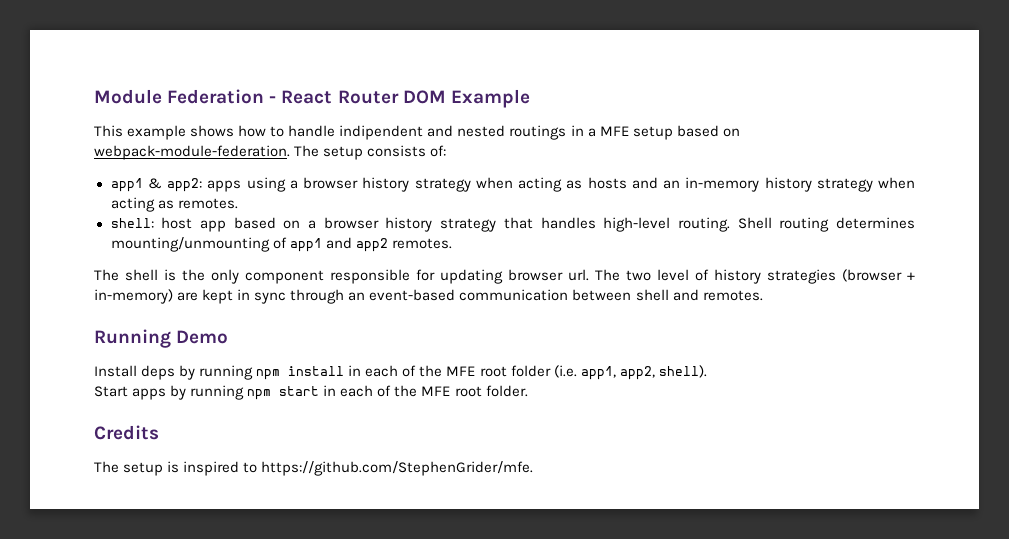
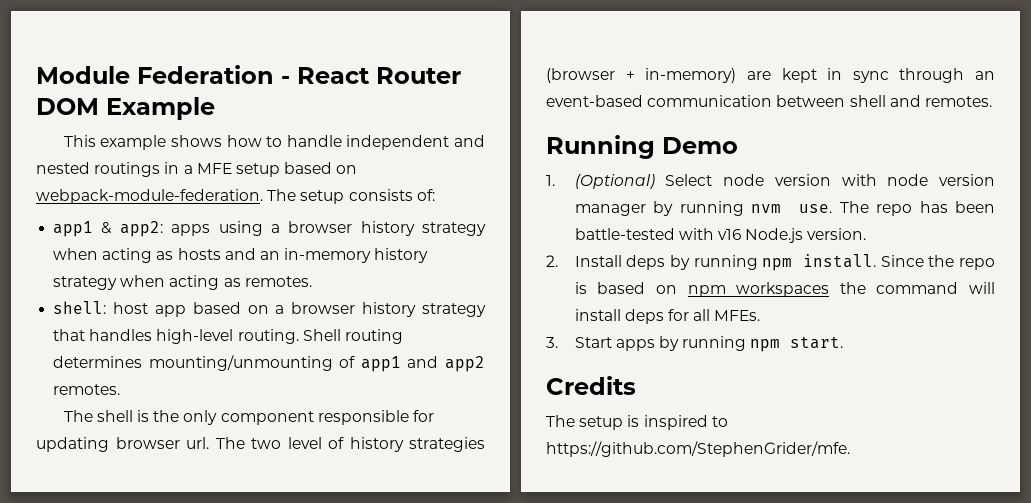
[339,125,424,140] indipendent -> [346,135,450,150] independent
(229, 337) none -> [546,174,995,189] [574,201,995,216] [574,228,867,243] [546,255,558,267] 1. (Optional) Select node version with node version manager by running nvm use. The repo has been battle-tested with v16 Node.js version. // 2.
[288,365,707,380] install in each of the MFE root folder (i.e. app1, app2, shell). // -> [803,254,995,270] [574,282,995,297] [574,309,761,324] [546,337,558,348] install. Since the repo is based on npm workspaces the command will install deps for all MFEs. // 3.
[279,385,528,397] start in each of the MFE root folder. -> [790,336,844,349] start.

